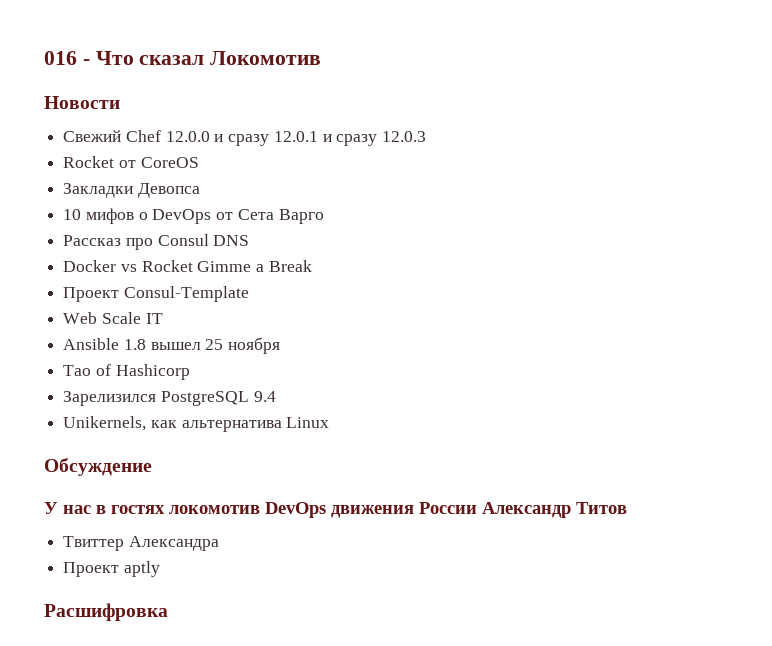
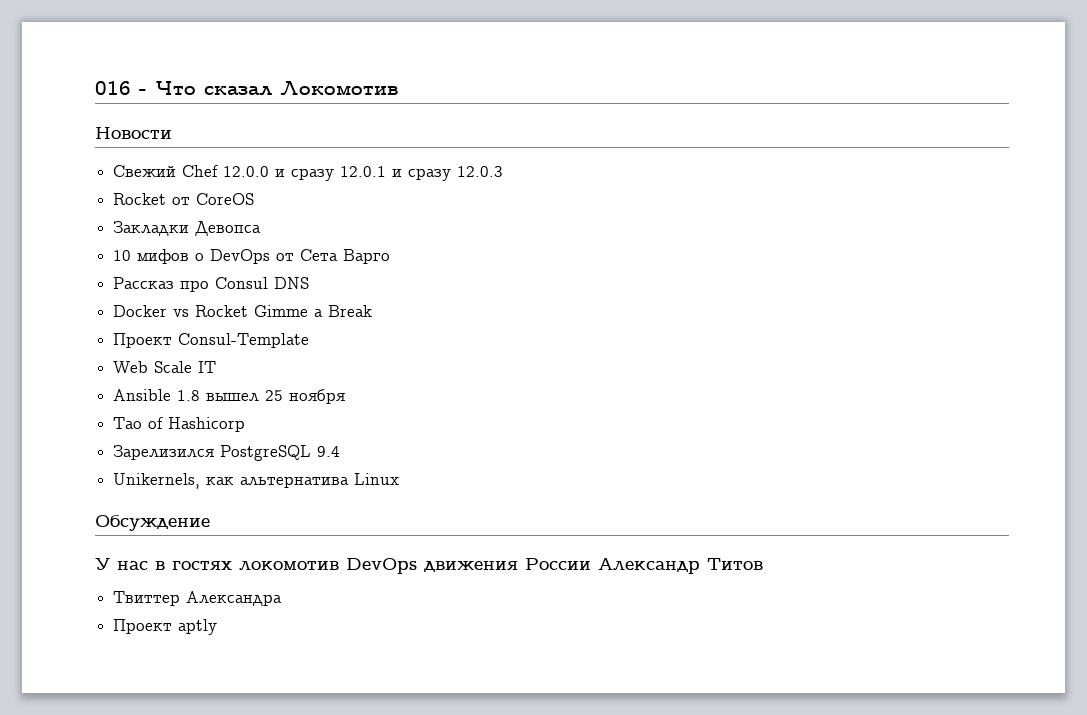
[44,603,168,621] // Расшифровка -> (218, 627) none

